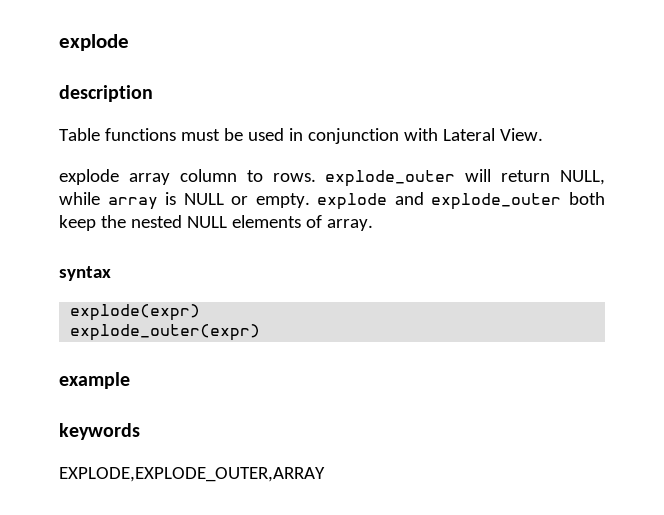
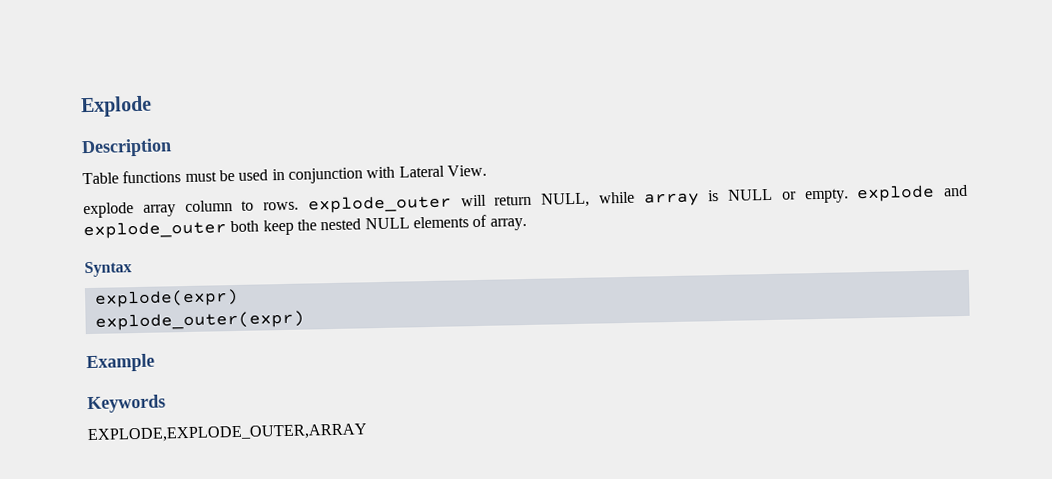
[59,34,129,51] [59,85,153,102] explode // description -> [80,95,152,118] [81,138,172,158] Explode // Description
[59,266,111,281] syntax -> [84,261,132,278] Syntax
[59,372,130,389] [59,423,140,440] example // keywords -> [86,353,155,373] [87,394,166,414] Example // Keywords

